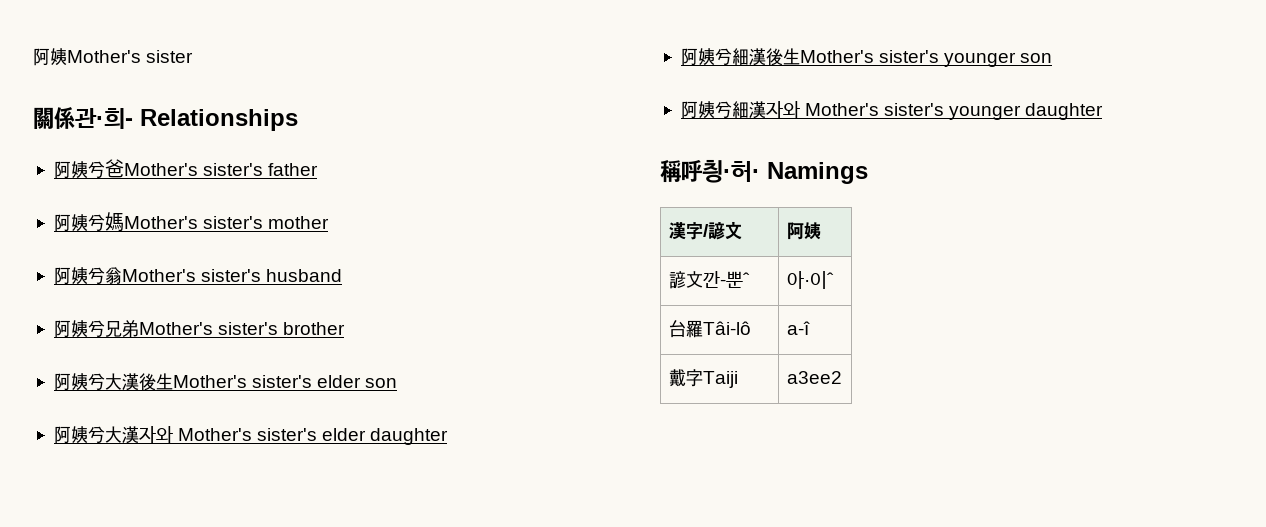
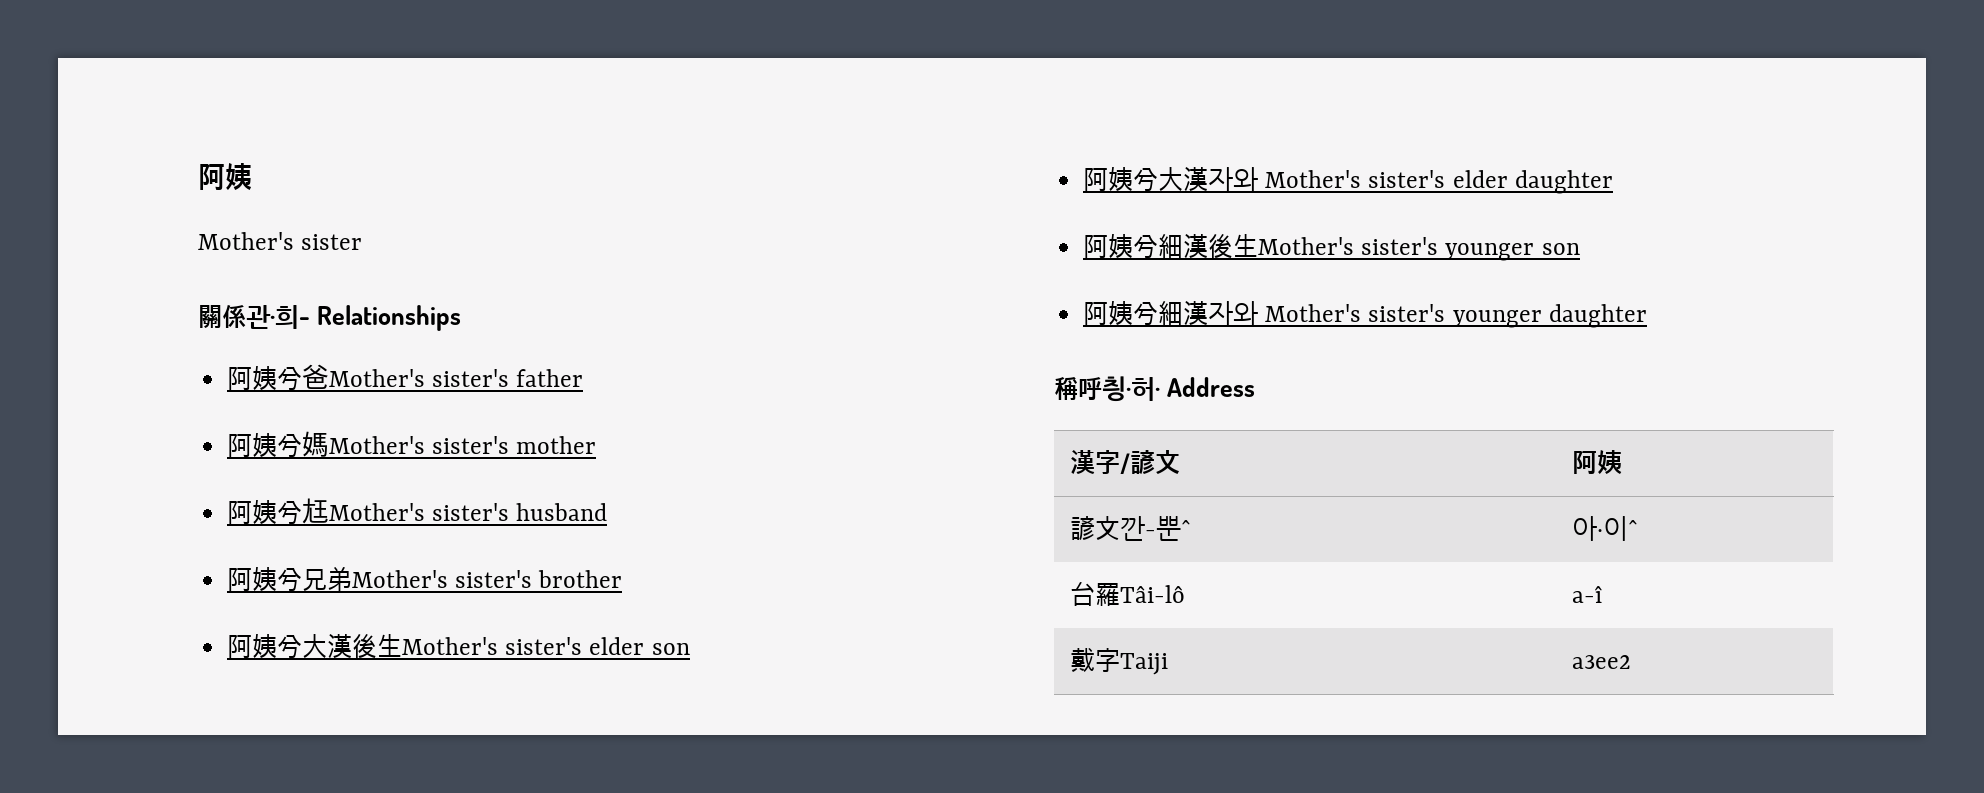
[33,48,67,66] 阿姨 -> [198,163,252,190] 阿姨 //
[104,267,122,284] 翁 -> [302,498,330,524] 尪
[767,162,868,184] Namings -> [1167,377,1256,397] Address

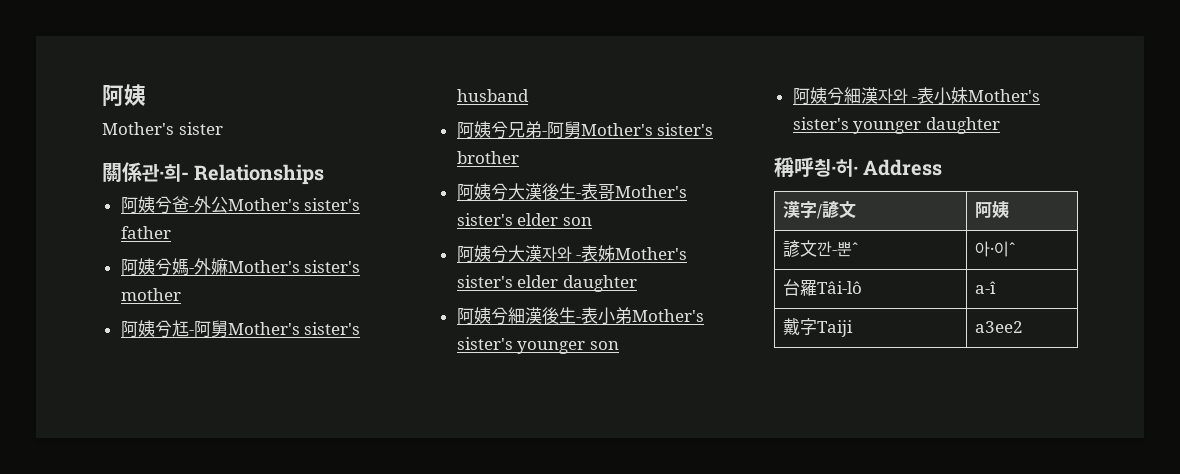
(330, 376) none -> [188,196,228,213] -外公
(330, 444) none -> [188,258,228,275] -外嫲
(330, 511) none -> [188,320,228,338] -阿舅
(353, 579) none -> [541,121,581,139] -阿舅
(403, 645) none -> [575,183,615,200] -表哥
(1259, 179) none -> [576,245,616,262] -表姊
(1259, 245) none -> [575,307,632,325] -表小弟
(1259, 313) none -> [912,87,969,105] -表小妹

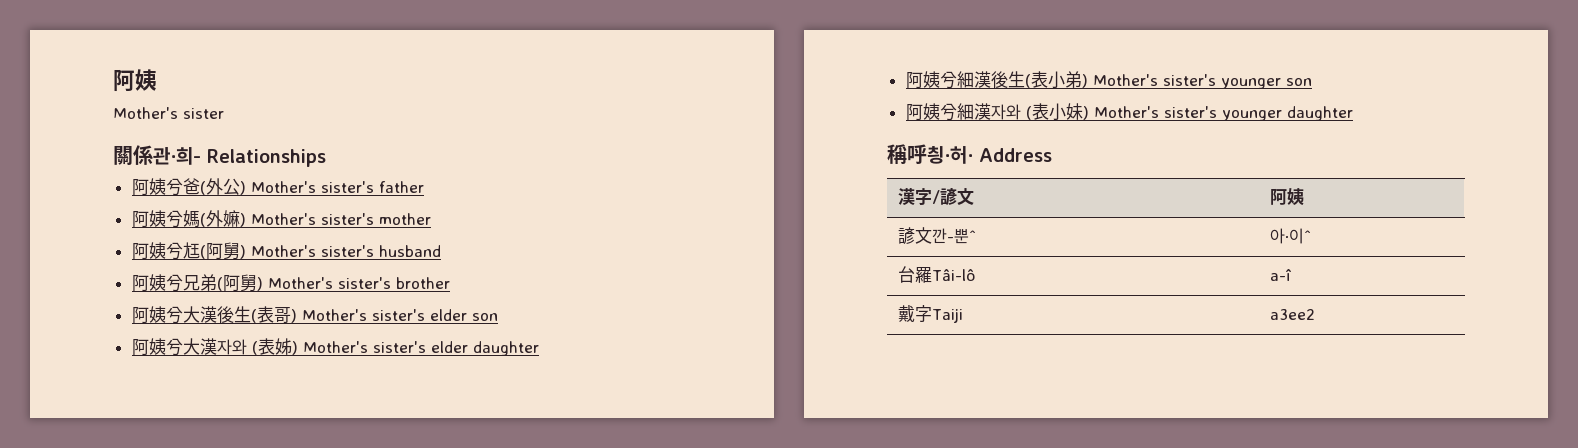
[188,196,228,213] -外公 -> [199,178,246,195] (外公)
[188,258,228,275] -外嫲 -> [199,210,246,227] (外嫲)
[188,320,228,338] -阿舅 -> [199,242,246,260] (阿舅)
[541,121,581,139] -阿舅 -> [216,274,263,292] (阿舅)
[575,183,615,200] -表哥 -> [250,306,297,323] (表哥)
[576,245,616,262] -表姊 -> [251,338,298,355] (表姊)
[575,307,632,325] -表小弟 -> [1024,71,1088,89] (表小弟)
[912,87,969,105] -表小妹 -> [1025,103,1089,121] (表小妹)

